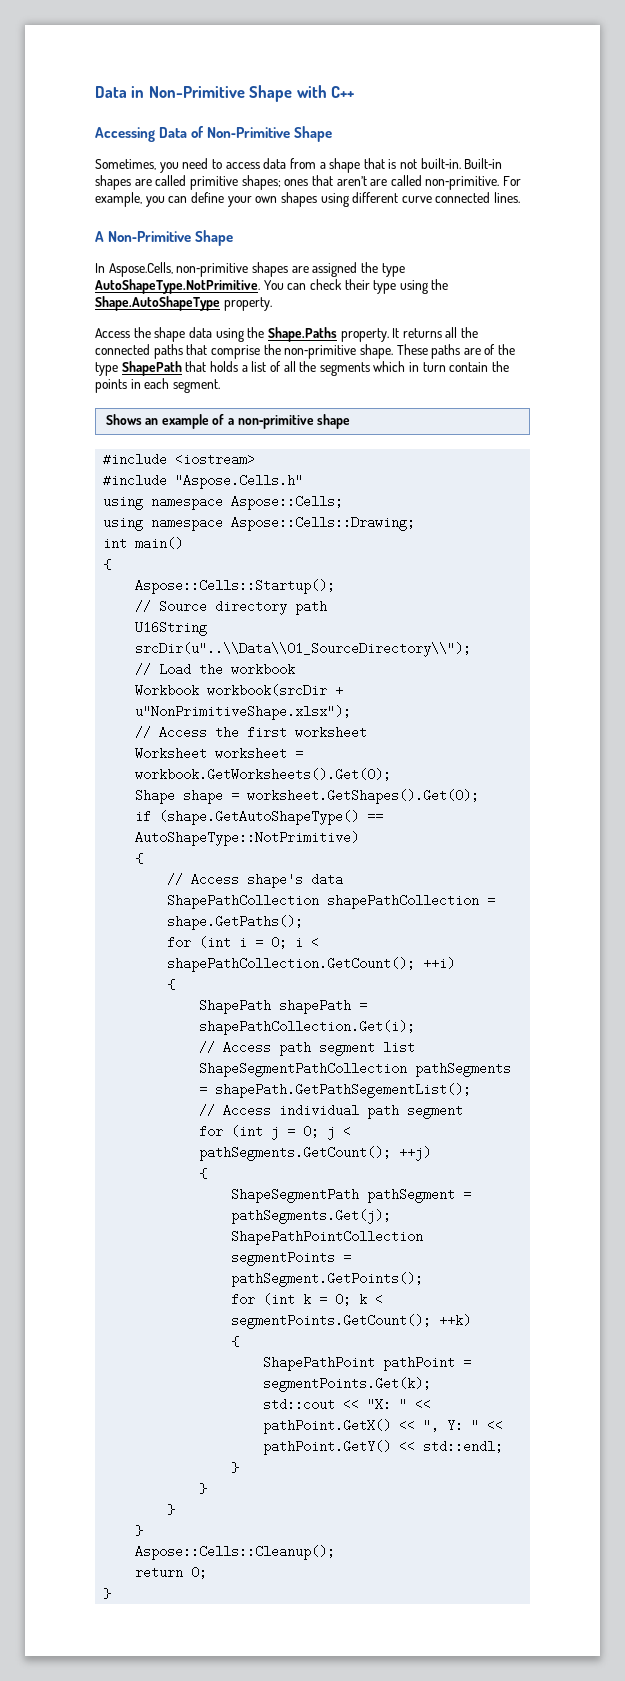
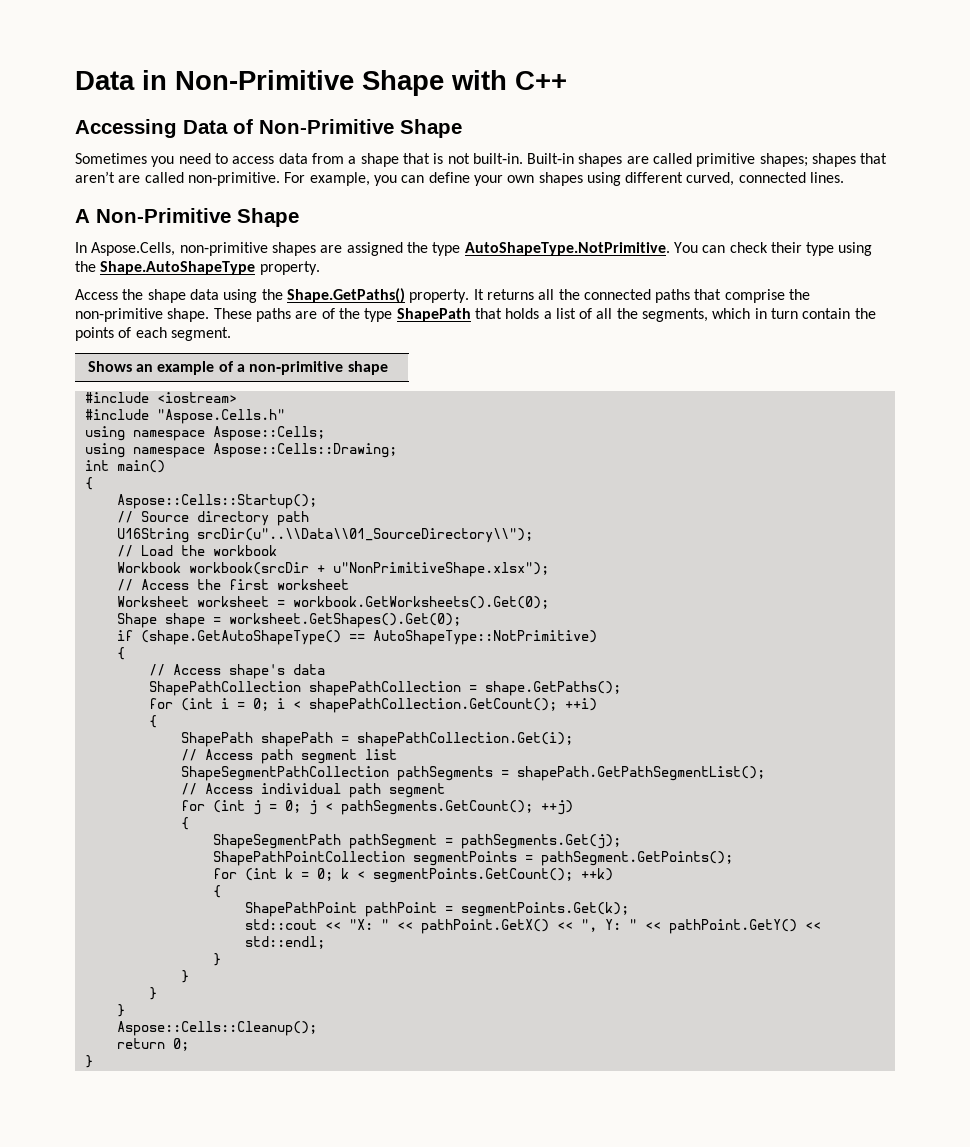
[95,159,156,170] Sometimes, -> [75,153,147,164] Sometimes
[284,179,309,186] ones -> [812,153,857,167] shapes
[401,196,432,203] curve -> [686,172,735,186] curved,
[267,327,337,342] Shape.Paths -> [286,288,405,303] Shape.GetPaths()
[319,362,370,376] segments -> [642,308,709,322] segments,
[130,379,141,389] in -> [118,327,132,338] of
[215,1083,472,1098] shapePath.GetPathSegementList(); -> [516,766,765,781] shapePath.GetPathSegmentList();

